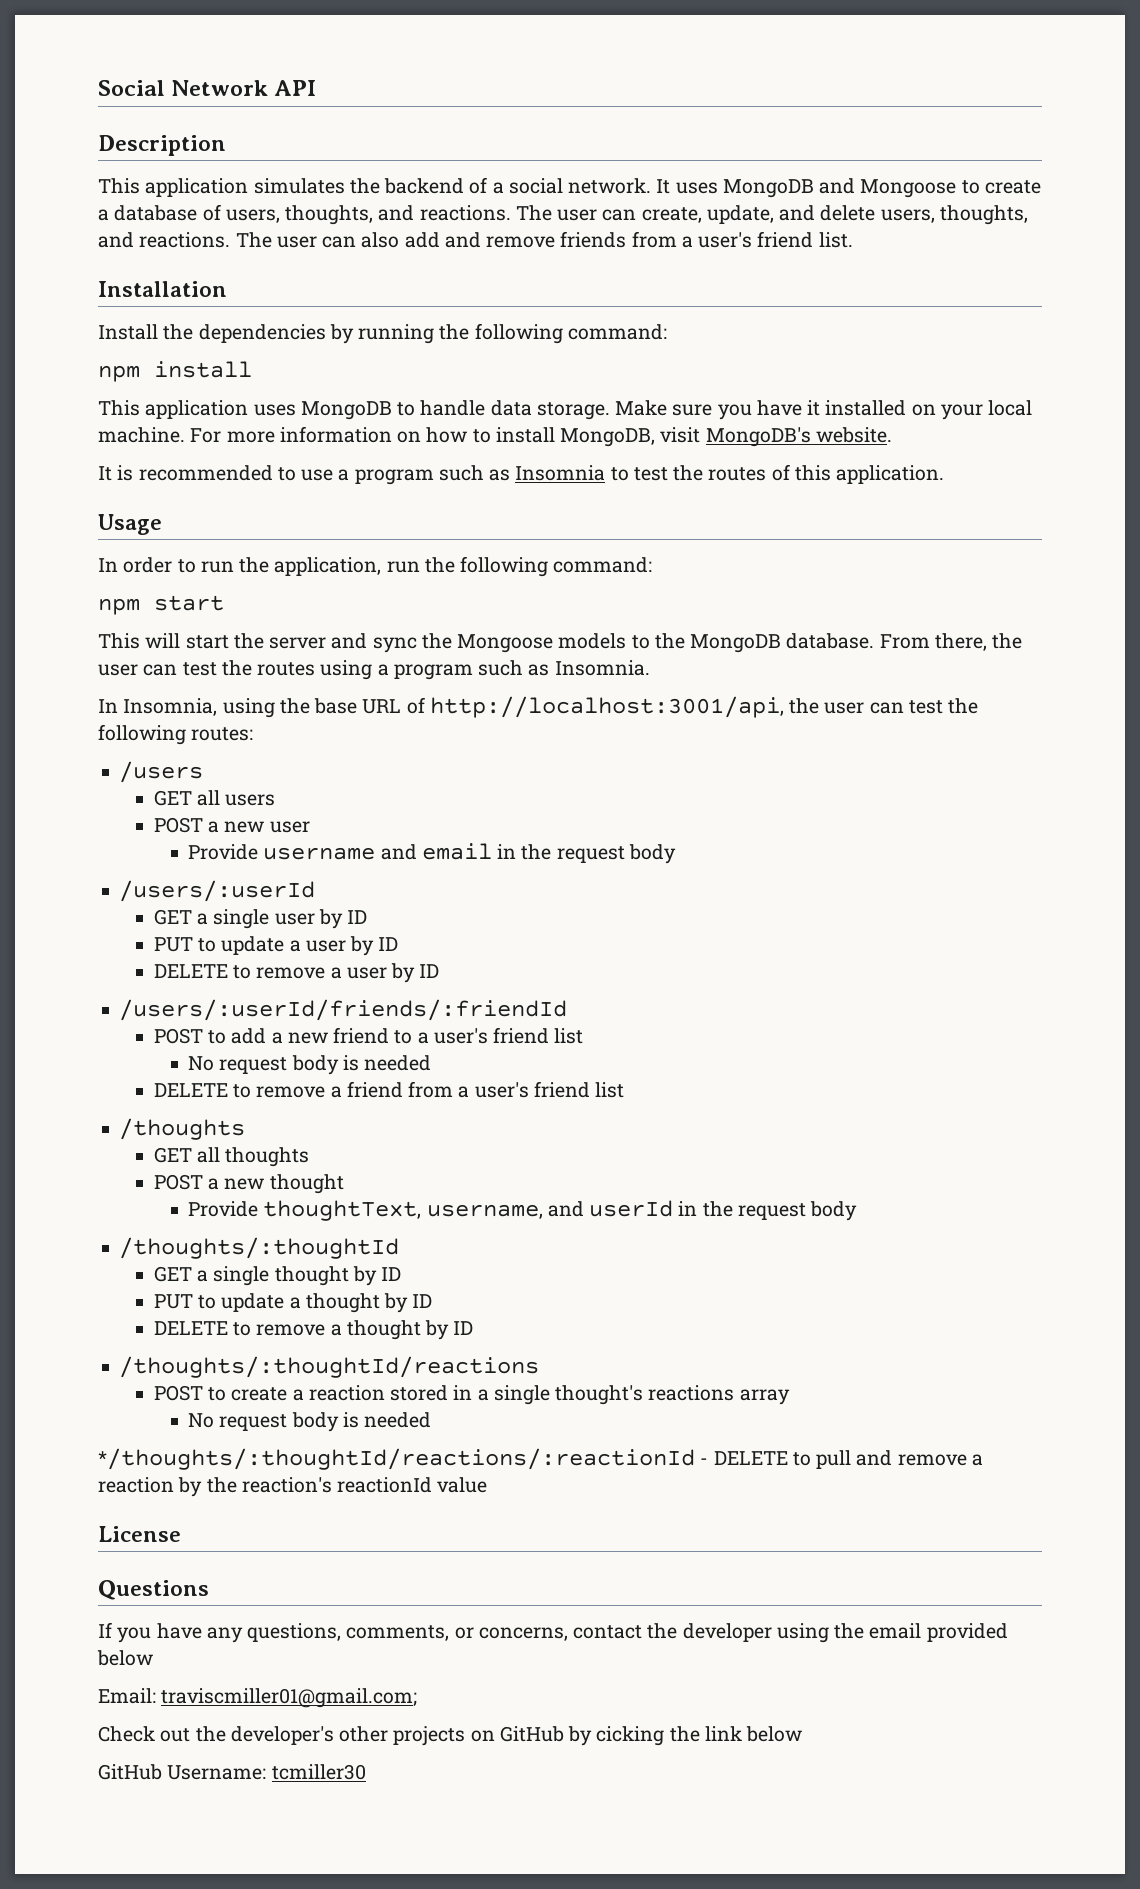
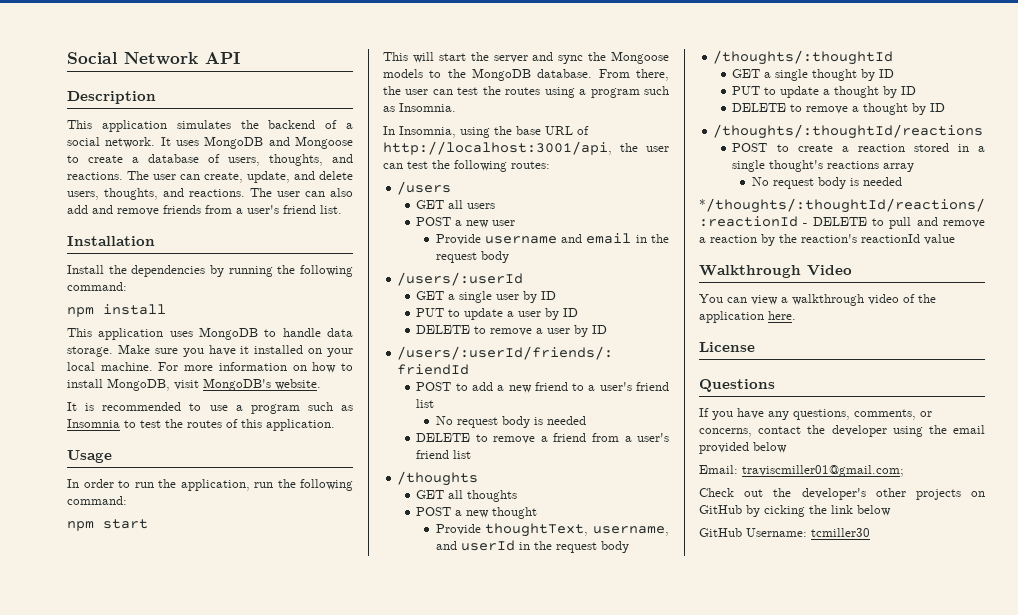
(488, 1485) none -> [699,265,852,278] [699,294,936,306] [699,311,796,323] // Walkthrough Video // You can view a walkthrough video of the application here.

